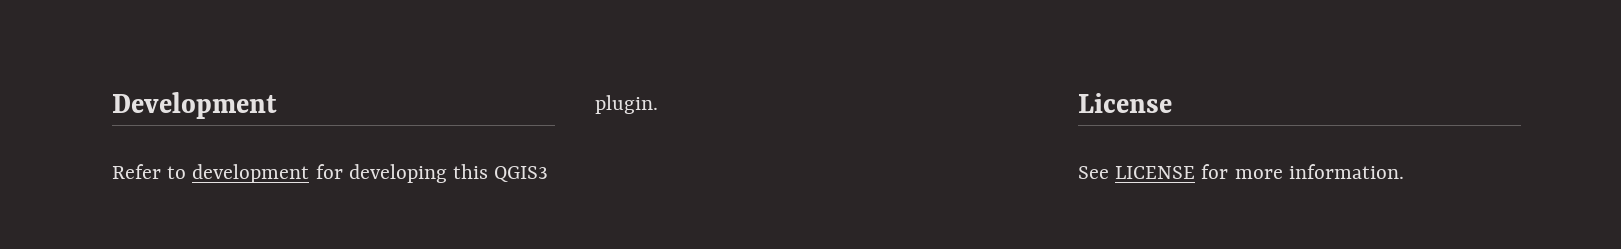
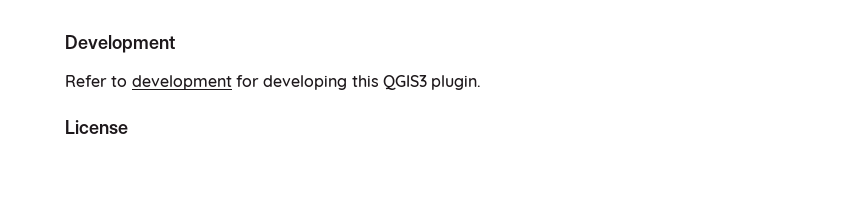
[1078,164,1404,179] // See LICENSE for more information. -> (128, 127) none

